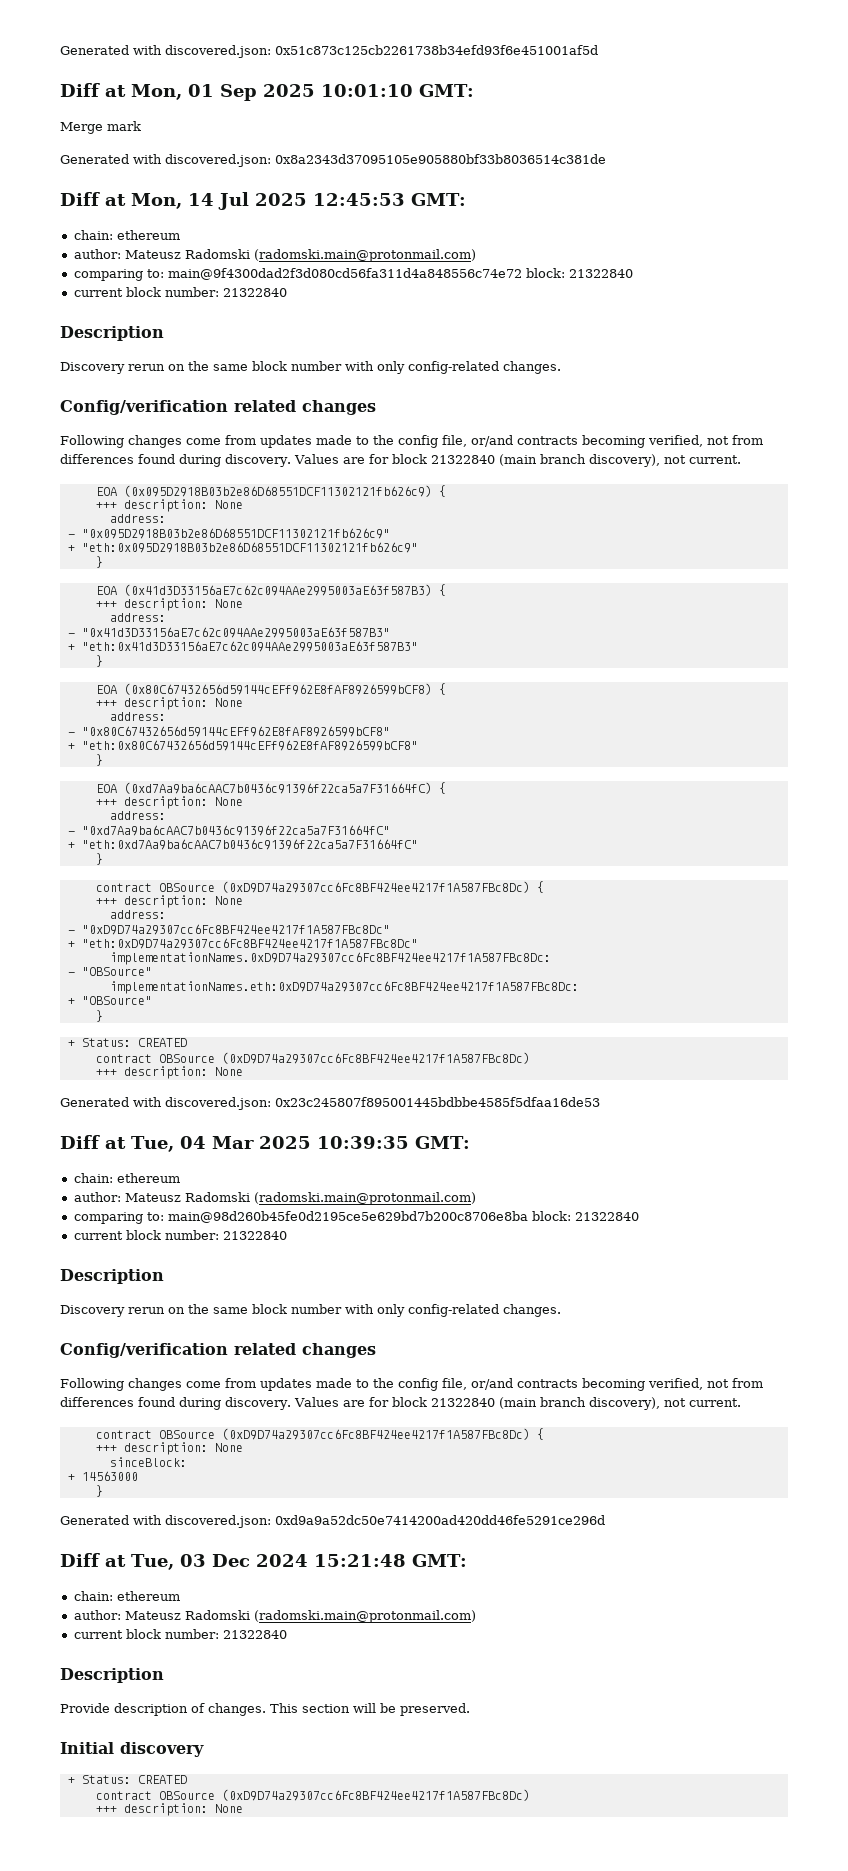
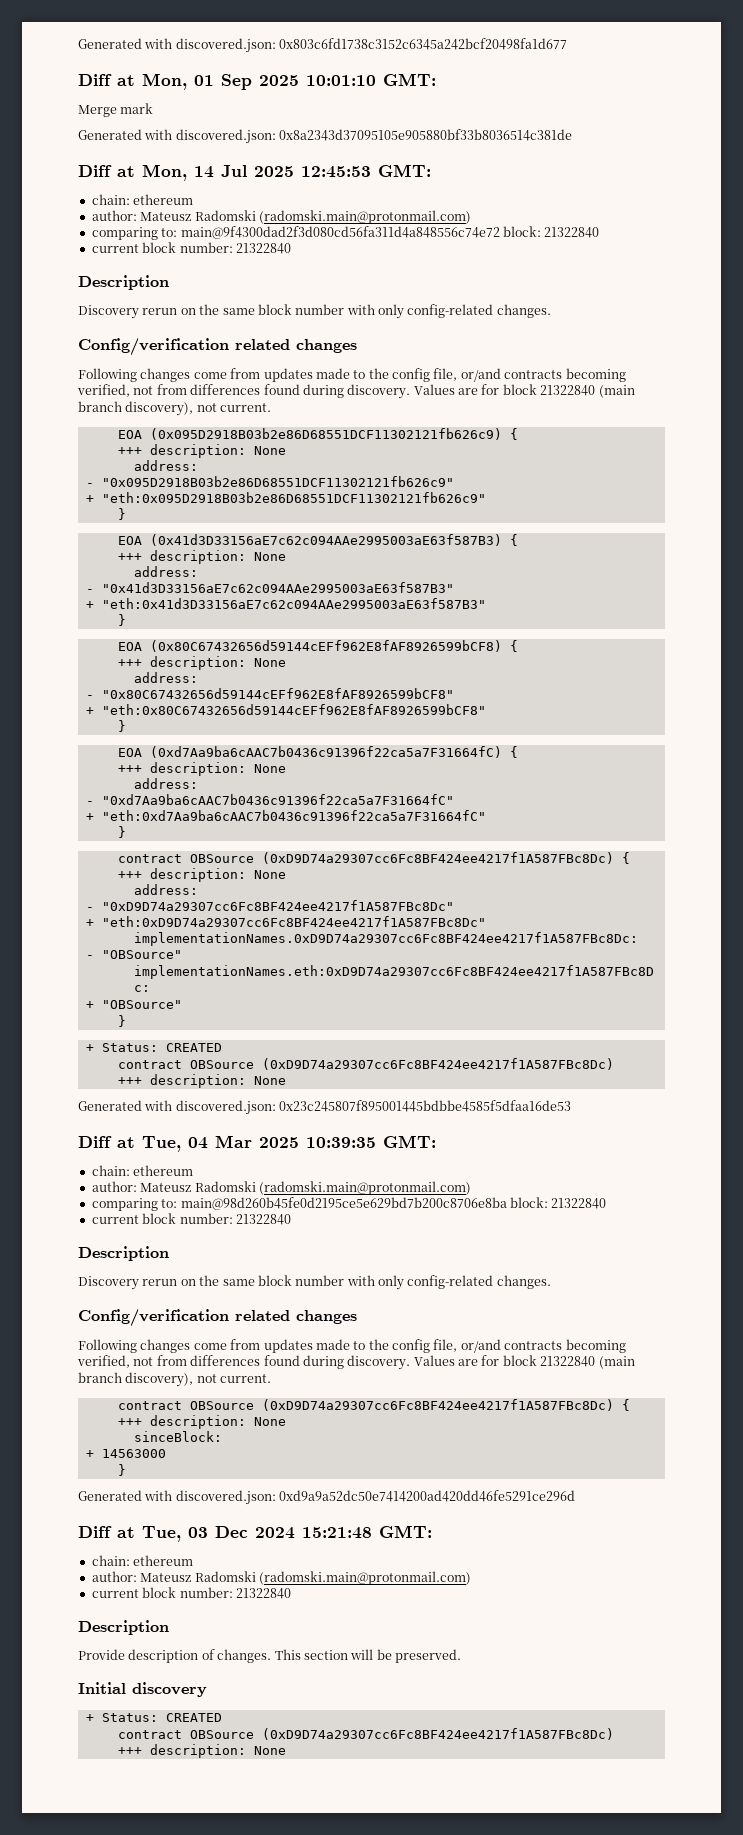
[60,45,598,58] Generated with discovered.json: 0x51c873c125cb2261738b34efd93f6e451001af5d -> [78,38,568,53] Generated with discovered.json: 0x803c6fd1738c3152c6345a242bcf20498fa1d677

